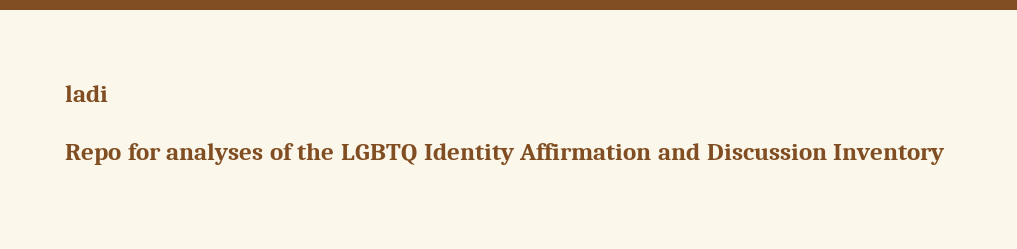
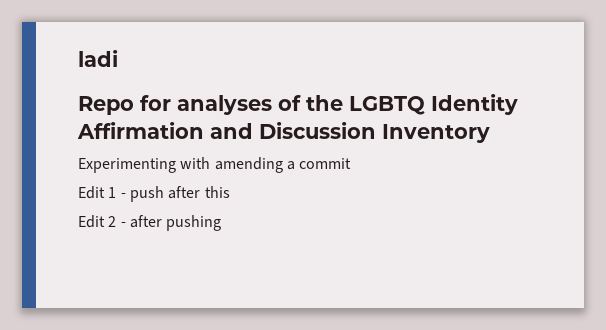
(946, 154) none -> [78,157,352,173] [78,186,230,202] [78,215,222,231] // Experimenting with amending a commit // Edit 1 - push after this // Edit 2 - after pushing

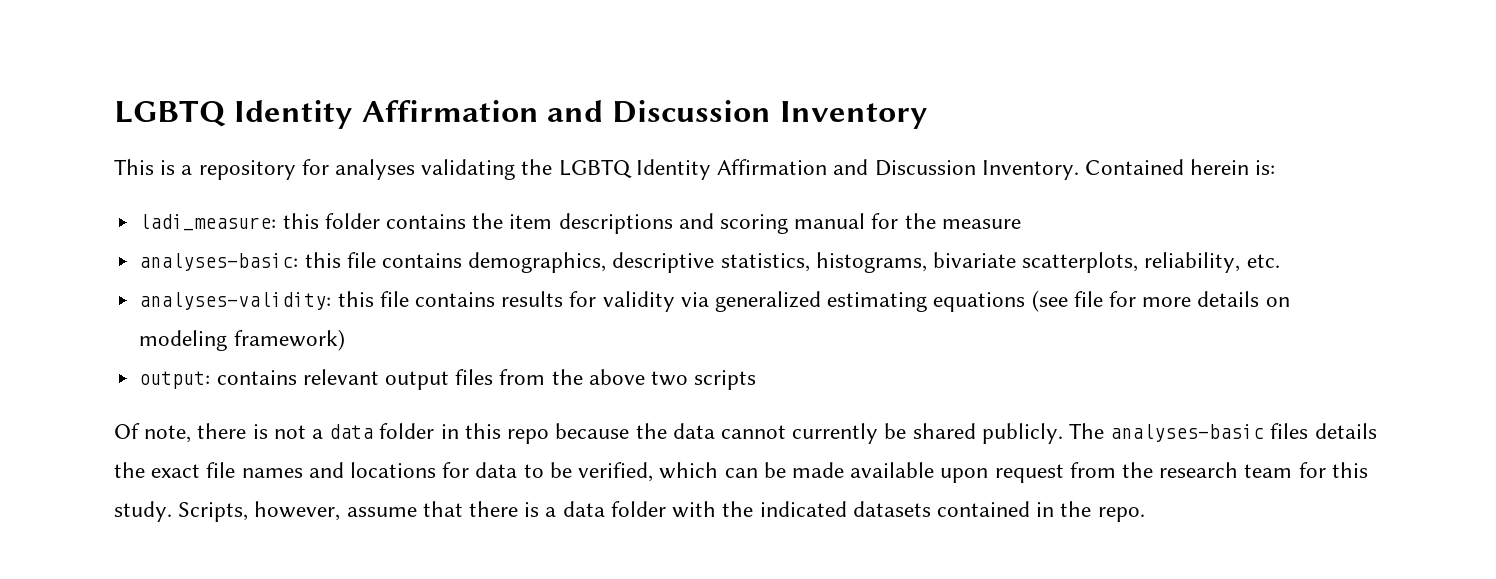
[78,50,118,67] [78,95,343,115] ladi // Repo for analyses of the -> (114, 113) none
[78,157,352,173] [78,186,230,202] [78,215,222,231] Experimenting with amending a commit // Edit 1 - push after this // Edit 2 - after pushing -> [114,159,1276,180] [139,213,1021,234] [139,252,1280,273] [139,290,1290,312] [139,329,345,351] [139,369,757,390] [114,423,1377,444] [114,462,1368,483] [114,501,1145,522] This is a repository for analyses validating the LGBTQ Identity Affirmation and Discussion Inventory. Contained herein is: // ladi_measure: this folder contains the item descriptions and scoring manual for the measure // analyses-basic: this file contains demographics, descriptive statistics, histograms, bivariate scatterplots, reliability, etc. // analyses-validity: this file contains results for validity via generalized estimating equations (see file for more details on modeling framework) // output: contains relevant output files from the above two scripts // Of note, there is not a data folder in this repo because the data cannot currently be shared publicly. The analyses-basic files details the exact file names and locations for data to be verified, which can be made available upon request from the research team for this study. Scripts, however, assume that there is a data folder with the indicated datasets contained in the repo.

